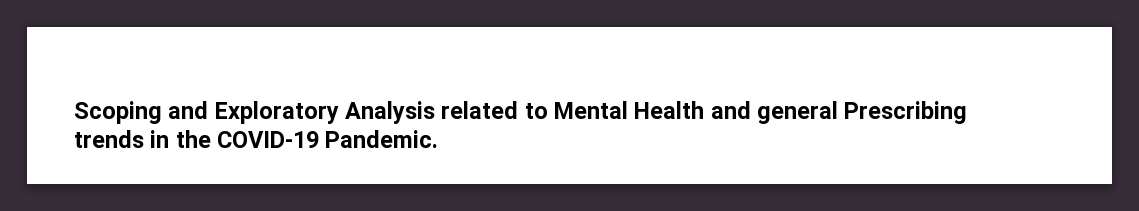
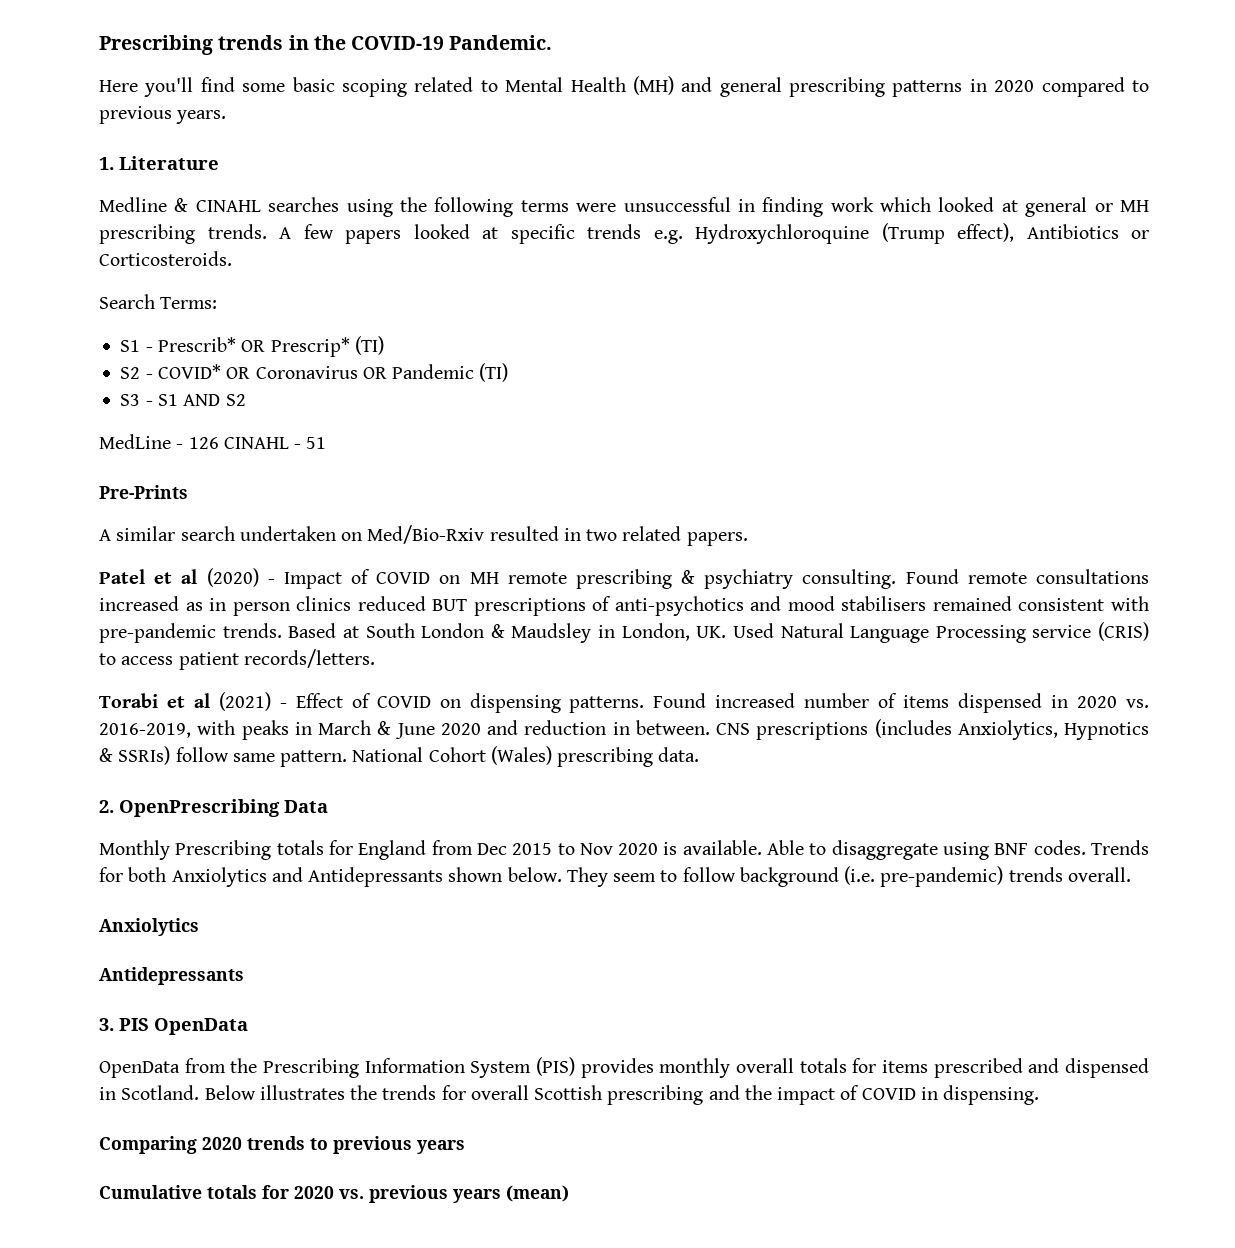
[74,101,839,124] Scoping and Exploratory Analysis related to Mental Health and general -> (99, 45) none
(439, 139) none -> [99,76,1150,97] [99,106,227,124] [99,156,219,170] [99,197,1150,217] [99,223,1149,244] [99,251,232,266] [99,294,218,309] [120,336,384,357] [120,363,509,382] [120,394,246,406] [99,434,327,449] [99,485,188,499] [99,525,748,546] [99,568,1149,589] [99,596,1149,616] [99,622,1149,643] [99,649,375,670] [99,692,1149,713] [99,719,1149,740] [99,746,700,767] [99,799,328,817] [99,840,1149,860] [99,866,1131,887] [99,918,199,936] [99,967,244,985] [99,1018,248,1035] [99,1057,1149,1078] [99,1085,1040,1105] [99,1136,465,1154] [99,1185,569,1203] // Here you'll find some basic scoping related to Mental Health (MH) and general prescribing patterns in 2020 compared to previous years. // 1. Literature // Medline & CINAHL searches using the following terms were unsuccessful in finding work which looked at general or MH prescribing trends. A few papers looked at specific trends e.g. Hydroxychloroquine (Trump effect), Antibiotics or Corticosteroids. // Search Terms: // S1 - Prescrib* OR Prescrip* (TI) // S2 - COVID* OR Coronavirus OR Pandemic (TI) // S3 - S1 AND S2 // MedLine - 126 CINAHL - 51 // Pre-Prints // A similar search undertaken on Med/Bio-Rxiv resulted in two related papers. // Patel et al (2020) - Impact of COVID on MH remote prescribing & psychiatry consulting. Found remote consultations increased as in person clinics reduced BUT prescriptions of anti-psychotics and mood stabilisers remained consistent with pre-pandemic trends. Based at South London & Maudsley in London, UK. Used Natural Language Processing service (CRIS) to access patient records/letters. // Torabi et al (2021) - Effect of COVID on dispensing patterns. Found increased number of items dispensed in 2020 vs. 2016-2019, with peaks in March & June 2020 and reduction in between. CNS prescriptions (includes Anxiolytics, Hypnotics & SSRIs) follow same pattern. National Cohort (Wales) prescribing data. // 2. OpenPrescribing Data // Monthly Prescribing totals for England from Dec 2015 to Nov 2020 is available. Able to disaggregate using BNF codes. Trends for both Anxiolytics and Antidepressants shown below. They seem to follow background (i.e. pre-pandemic) trends overall. // Anxiolytics // Antidepressants // 3. PIS OpenData // OpenData from the Prescribing Information System (PIS) provides monthly overall totals for items prescribed and dispensed in Scotland. Below illustrates the trends for overall Scottish prescribing and the impact of COVID in dispensing. // Comparing 2020 trends to previous years // Cumulative totals for 2020 vs. previous years (mean)

